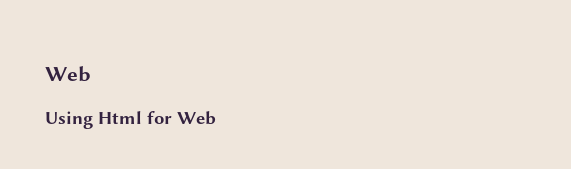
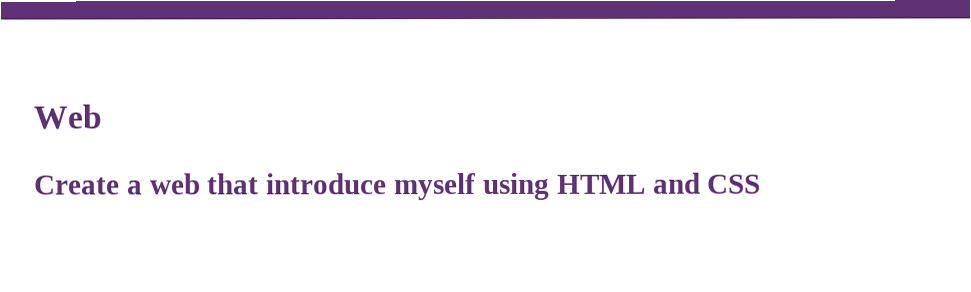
[45,111,216,129] Using Html for Web -> [34,172,762,201] Create a web that introduce myself using HTML and CSS

